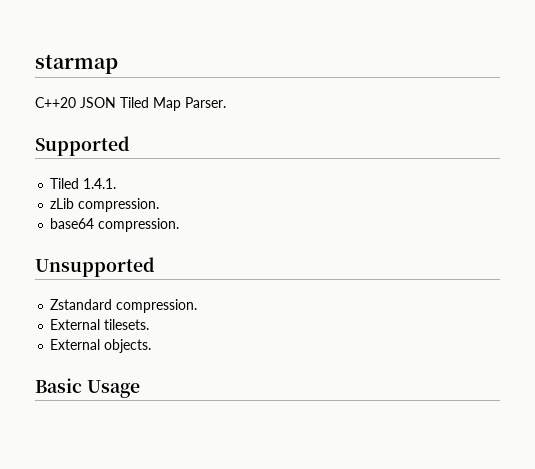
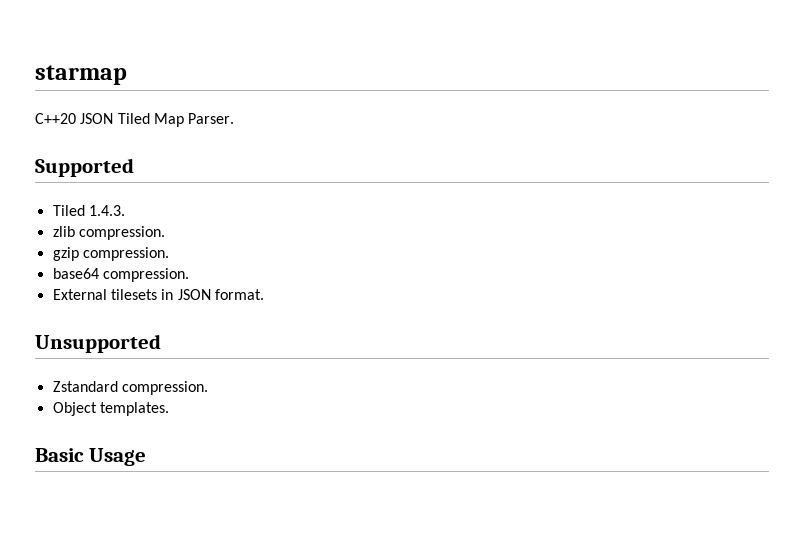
[83,178,117,189] [50,198,75,209] 1.4.1. // zLib -> [88,205,125,216] [52,226,165,240] [52,247,79,261] 1.4.3. // zlib compression. // gzip
(180, 225) none -> [52,289,264,300] // External tilesets in JSON format.
[50,319,150,330] [50,339,152,353] External tilesets. // External objects. -> [52,402,169,416] Object templates.

